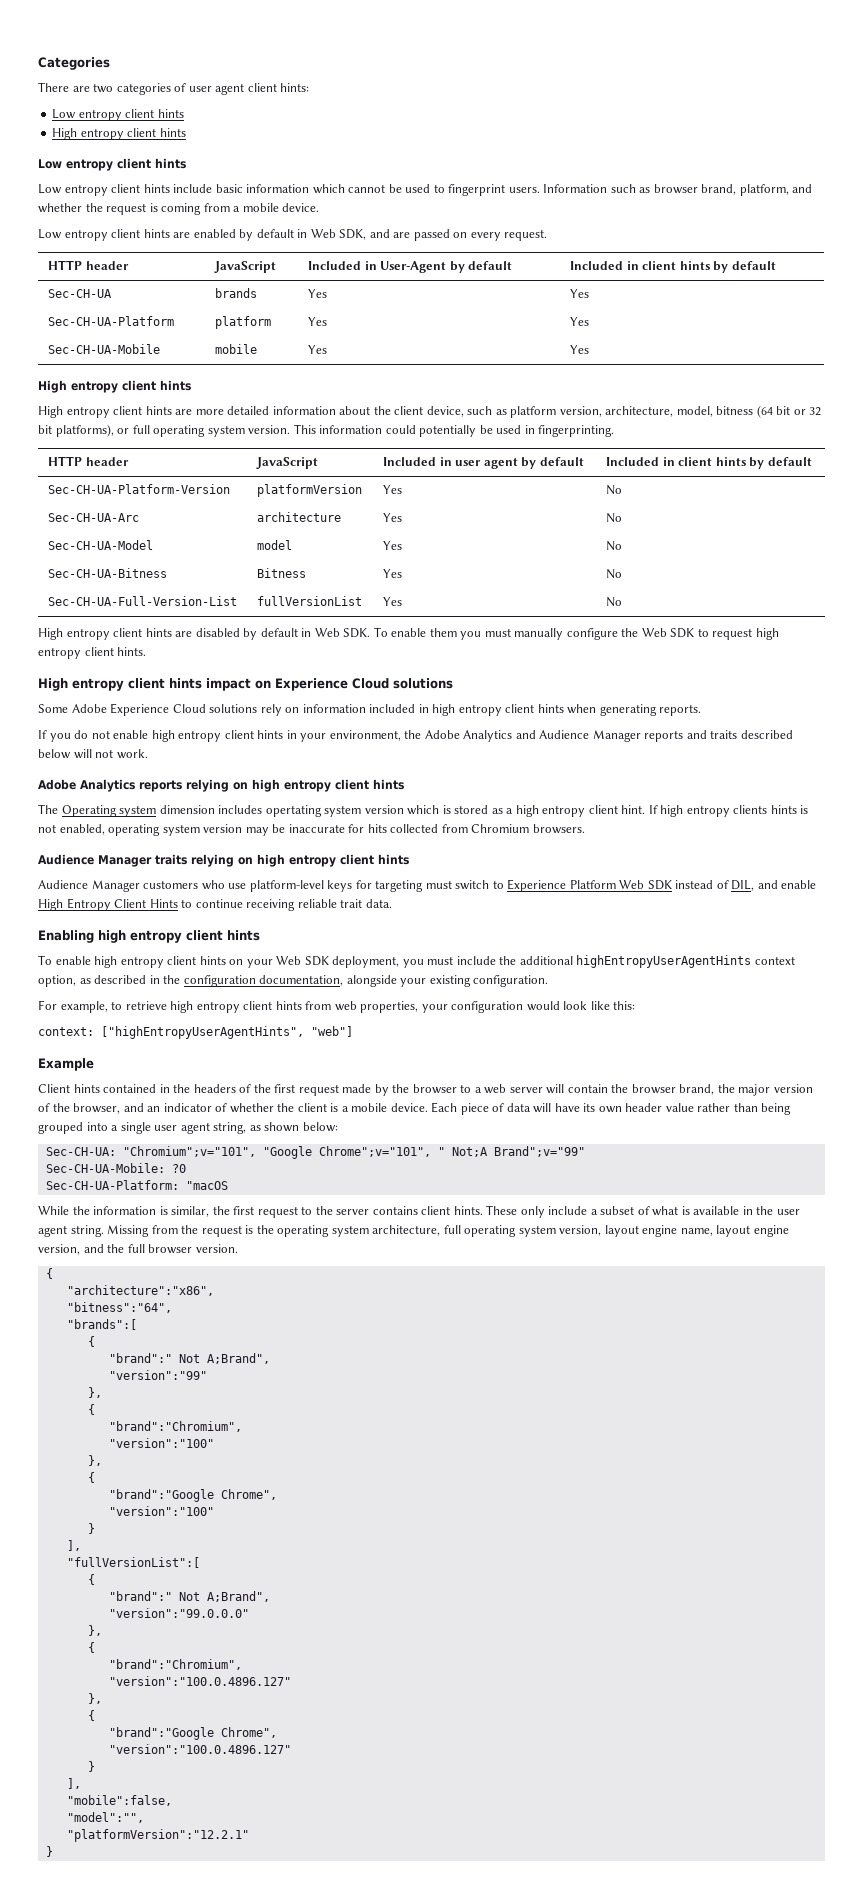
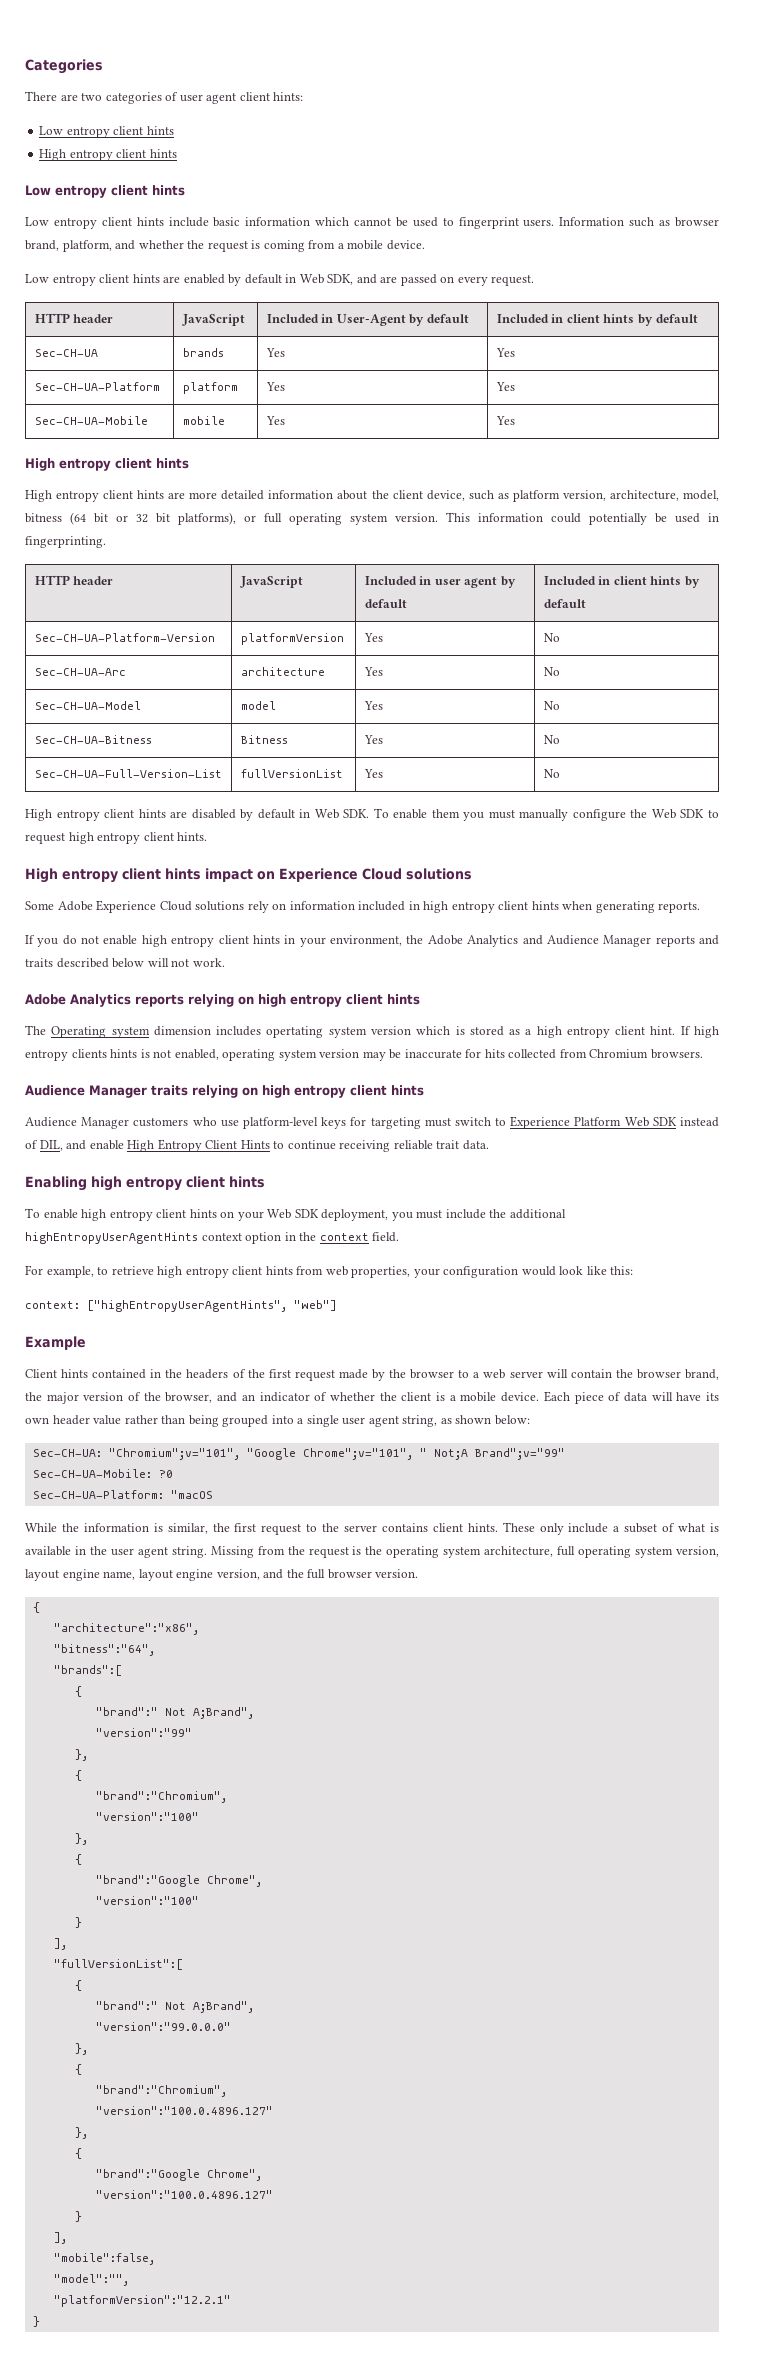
[38,975,549,987] option, as described in the configuration documentation, alongside your existing configuration. -> [245,1232,400,1244] option in the context field.

